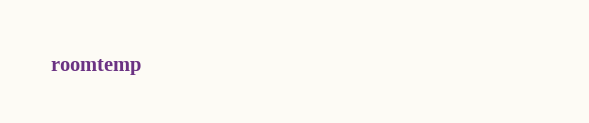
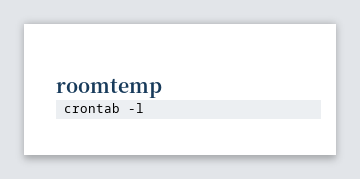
(141, 67) none -> [63,103,144,113] // crontab -l

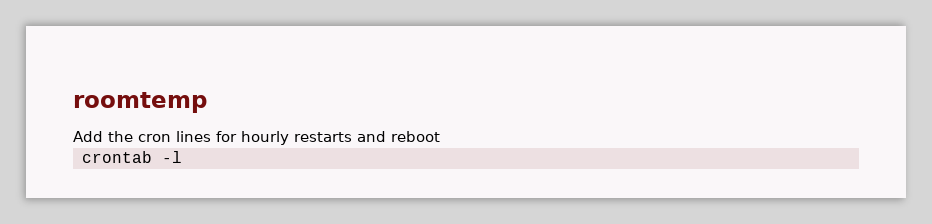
(162, 88) none -> [73,131,440,145] // Add the cron lines for hourly restarts and reboot

